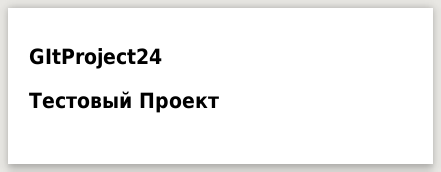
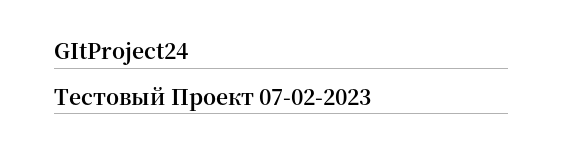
(219, 102) none -> [259,89,372,105] 07-02-2023

